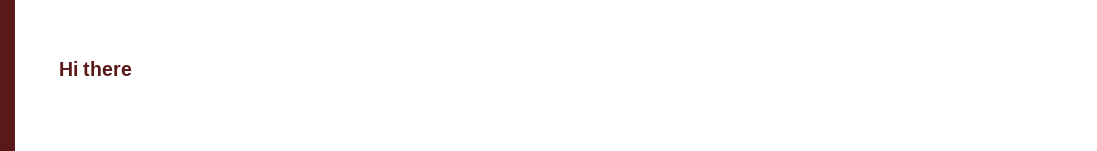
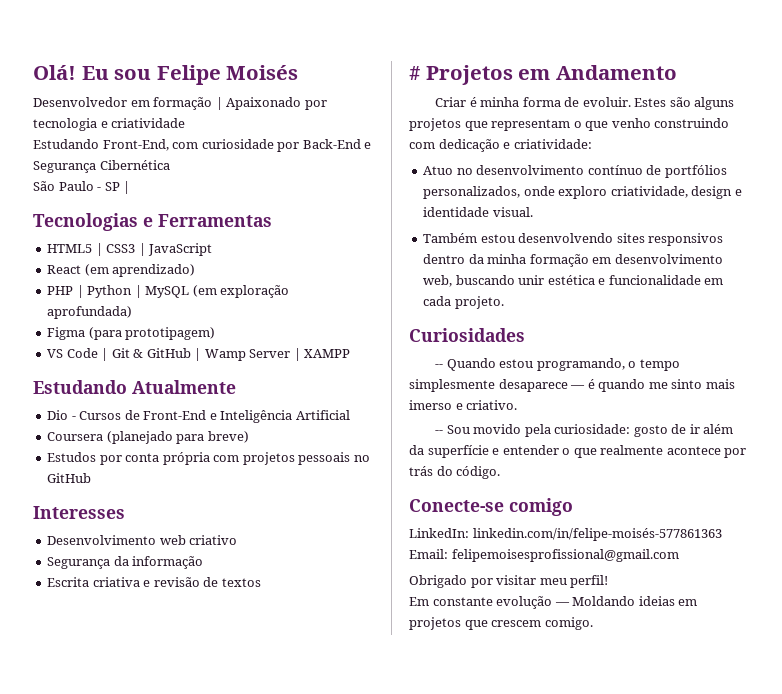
[59,61,133,76] Hi there -> [33,65,299,85] [33,97,327,110] [33,118,186,131] [33,139,372,152] [33,160,170,173] [33,181,131,194] [33,213,272,231] [47,243,213,256] [47,264,196,277] [47,285,290,298] [47,306,133,319] [47,327,216,340] [47,348,351,361] [33,380,236,394] [47,410,350,423] [47,431,249,444] [47,452,370,465] [47,473,92,483] [33,506,125,519] [47,535,238,545] [47,556,204,569] [47,577,261,587] [409,65,677,85] [435,97,735,110] [409,118,730,131] [409,139,592,152] [423,165,727,178] [423,186,742,199] [423,207,533,217] [423,233,724,246] [423,254,723,267] [423,275,724,287] [423,296,504,309] [409,328,525,342] [435,358,680,371] [409,379,735,392] [409,400,518,410] [435,424,734,437] [409,445,747,458] [409,466,501,479] [409,498,573,516] [409,528,722,541] [409,549,679,562] [409,575,609,588] [409,596,698,609] [409,617,593,630] Olá! Eu sou Felipe Moisés // Desenvolvedor em formação | Apaixonado por tecnologia e criatividade // Estudando Front-End, com curiosidade por Back-End e Segurança Cibernética // São Paulo - SP | // Tecnologias e Ferramentas // HTML5 | CSS3 | JavaScript // React (em aprendizado) // PHP | Python | MySQL (em exploração aprofundada) // Figma (para prototipagem) // VS Code | Git & GitHub | Wamp Server | XAMPP // Estudando Atualmente // Dio - Cursos de Front-End e Inteligência Artificial // Coursera (planejado para breve) // Estudos por conta própria com projetos pessoais no GitHub // Interesses // Desenvolvimento web criativo // Segurança da informação // Escrita criativa e revisão de textos // # Projetos em Andamento // Criar é minha forma de evoluir. Estes são alguns projetos que representam o que venho construindo com dedicação e criatividade: // Atuo no desenvolvimento contínuo de portfólios personalizados, onde exploro criatividade, design e identidade visual. // Também estou desenvolvendo sites responsivos dentro da minha formação em desenvolvimento web, buscando unir estética e funcionalidade em cada projeto. // Curiosidades // -- Quando estou programando, o tempo simplesmente desaparece — é quando me sinto mais imerso e criativo. // -- Sou movido pela curiosidade: gosto de ir além da superfície e entender o que realmente acontece por trás do código. // Conecte-se comigo // LinkedIn: linkedin.com/in/felipe-moisés-577861363 Email: felipemoisesprofissional@gmail.com // Obrigado por visitar meu perfil! // Em constante evolução — Moldando ideias em projetos que crescem comigo.

